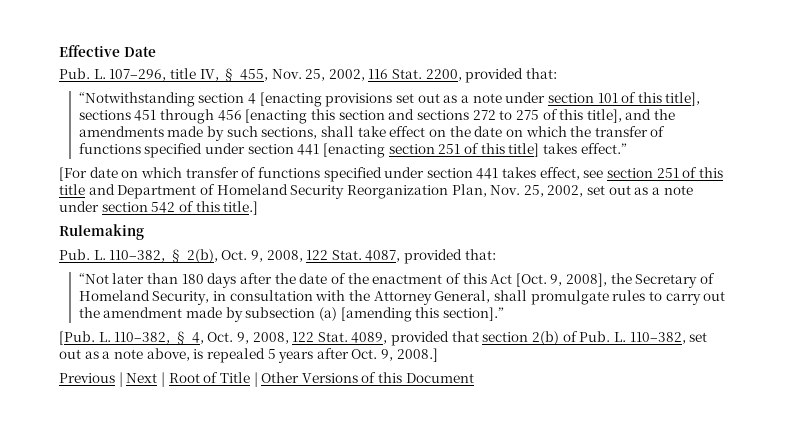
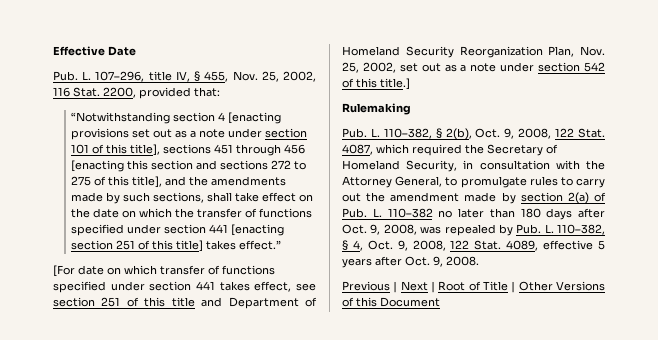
[404,249,496,264] [78,273,608,288] provided that: // “Not later than 180 days after the date of the enactment of this Act [Oct. 9, 2008], -> [376,144,462,156] which required
[493,290,527,301] shall -> [445,177,458,186] to
[245,307,504,322] [59,331,95,345] subsection (a) [amending this section].” // [Pub. -> [520,192,606,204] [342,208,605,220] [342,224,542,236] section 2(a) of Pub. L. 110–382 no later than 180 days after Oct. 9, 2008, was repealed by Pub.
[391,331,708,346] [59,348,265,363] provided that section 2(b) of Pub. L. 110–382, set out as a note above, is repealed -> [543,240,594,250] effective
[396,348,438,362] 2008.] -> [446,256,479,266] 2008.

